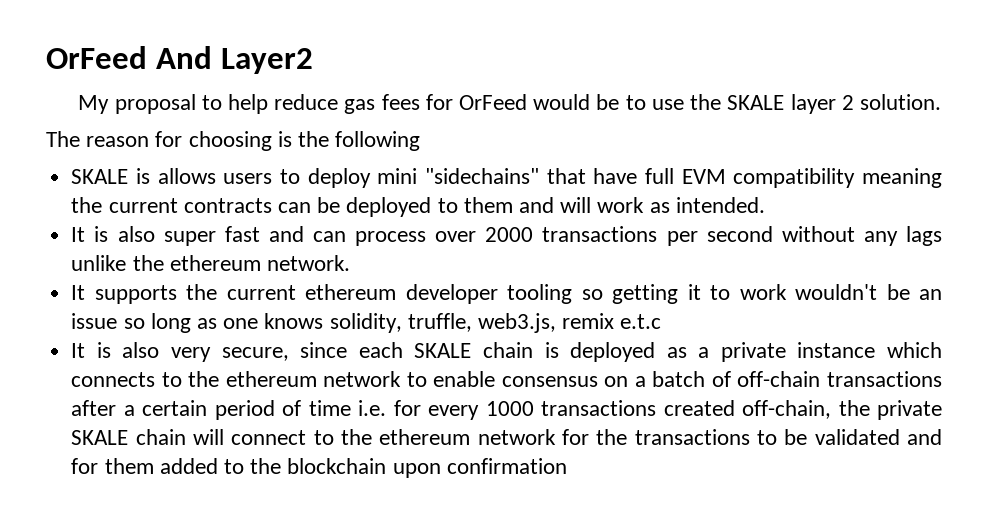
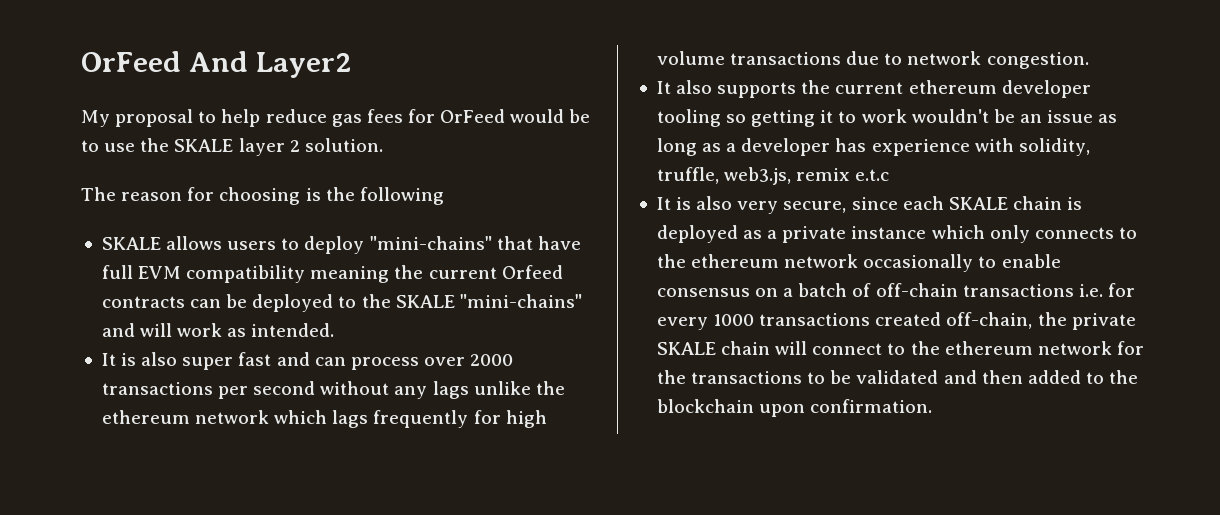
[135,168,150,184] is -> (161, 243) none
[377,168,539,184] mini "sidechains" -> [369,236,492,250] "mini-chains"
(178, 205) none -> [501,265,563,279] Orfeed
[463,197,513,213] them -> [361,294,582,308] the SKALE "mini-chains"
[266,255,350,271] [71,285,86,300] network. // It -> [195,410,547,428] [656,51,1089,69] [656,80,713,94] network which lags frequently for high volume transactions due to network congestion. // It also
[123,318,145,329] so -> [1098,114,1118,123] as
[223,313,324,329] one knows -> [726,138,1014,156] a developer has experience with
(943, 350) none -> [989,225,1030,243] only
(402, 379) none -> [863,254,974,272] occasionally
[71,400,351,420] after a certain period of time -> (1074, 290) none
[71,458,154,474] for them -> [981,370,1023,384] then
[446,458,567,474] confirmation -> [810,399,933,413] confirmation.

